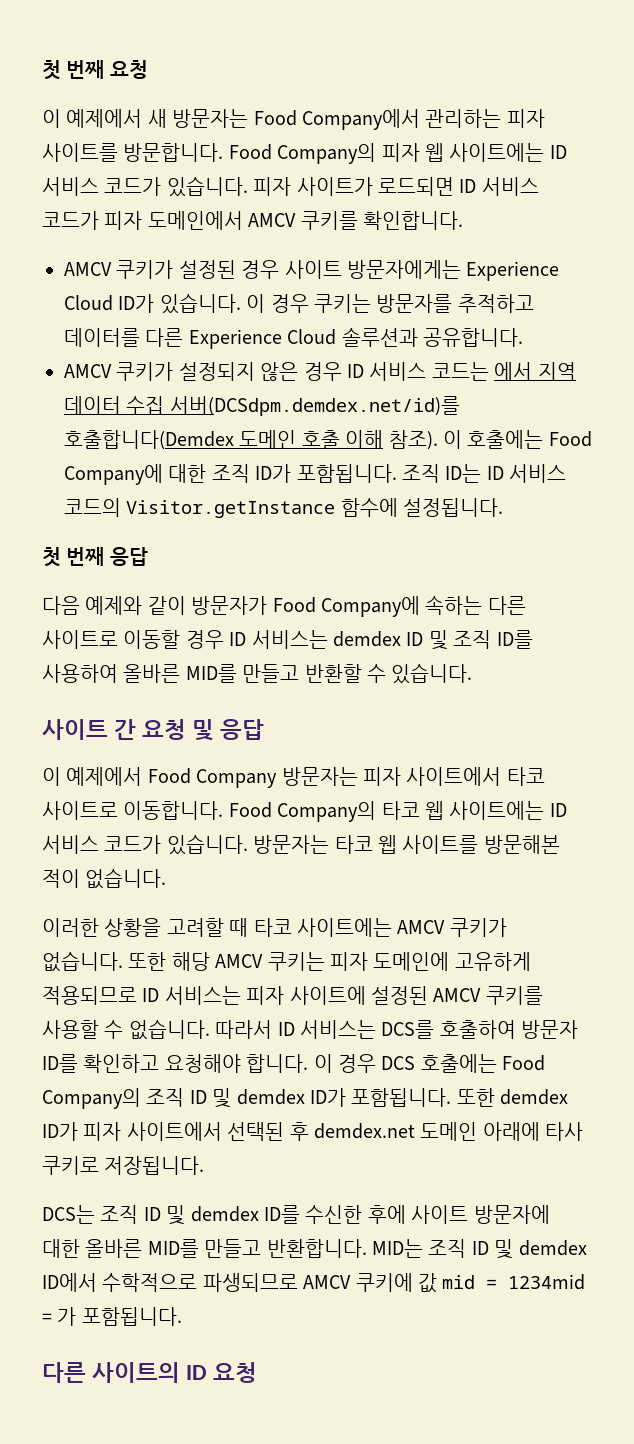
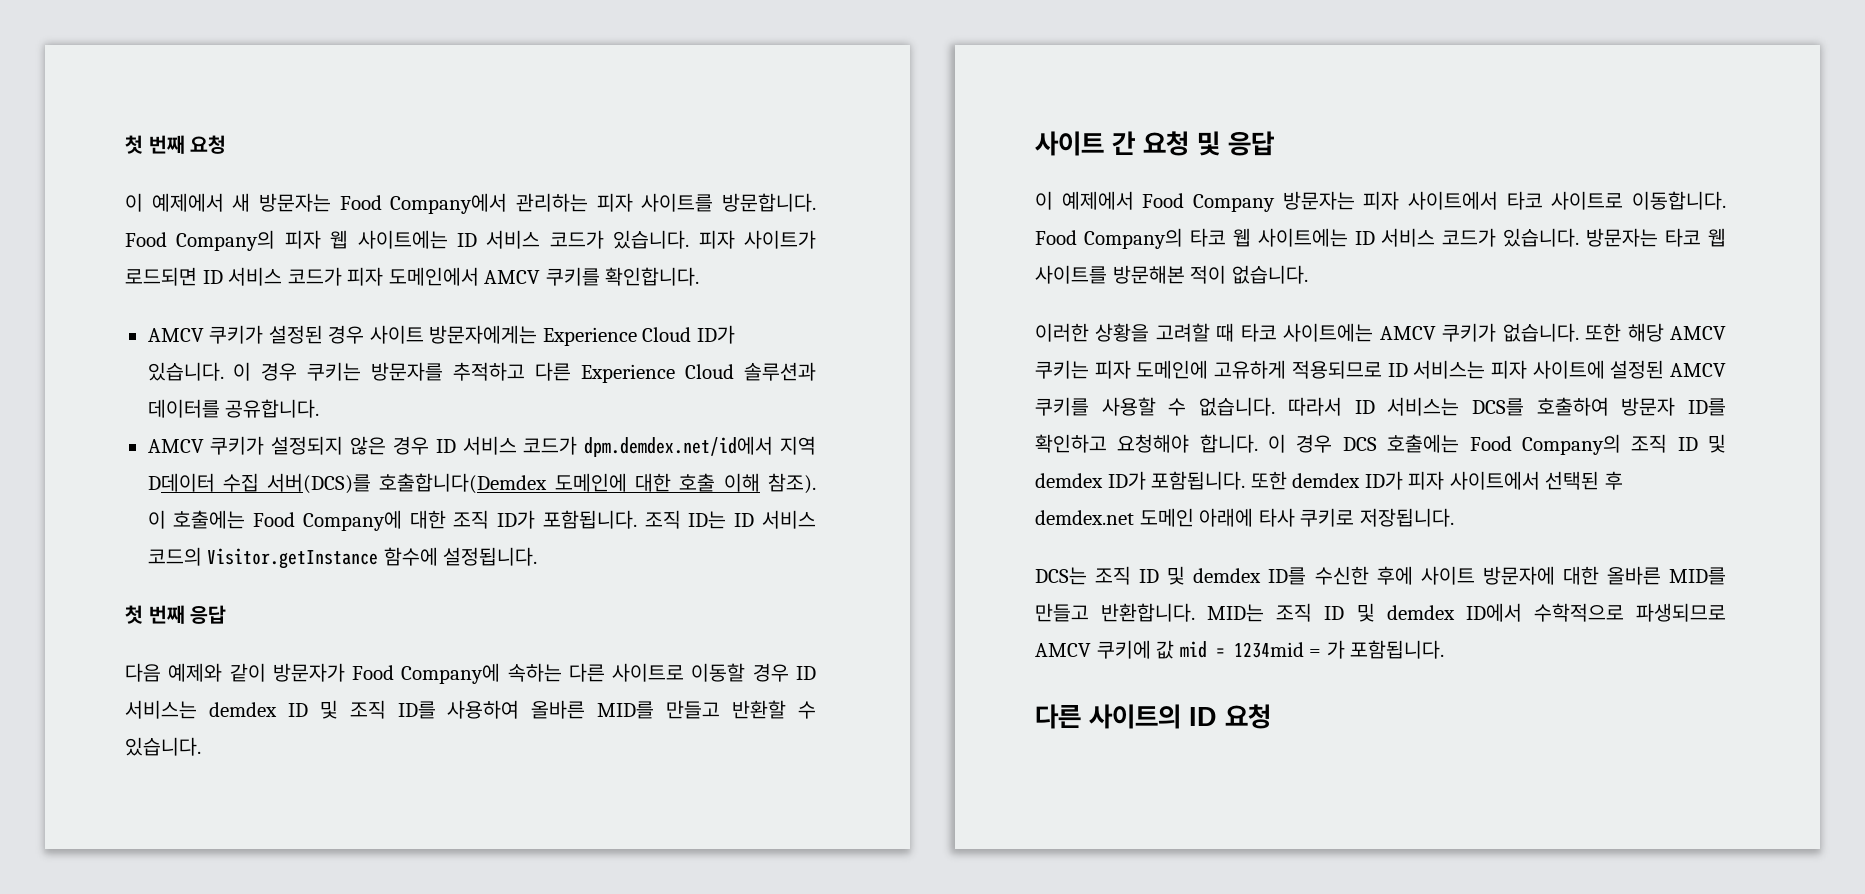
[64,328,140,347] 데이터를 -> (526, 371) none
(418, 337) none -> [147,399,220,418] 데이터를
[431,362,576,381] [64,396,460,416] [64,430,297,450] 코드는 에서 지역 데이터 수집 서버(DCSdpm.demdex.net/id)를 호출합니다(Demdex 도메인 -> [523,436,816,457] [147,473,672,494] 코드가 dpm.demdex.net/id에서 지역 D데이터 수집 서버(DCS)를 호출합니다(Demdex 도메인에 대한

